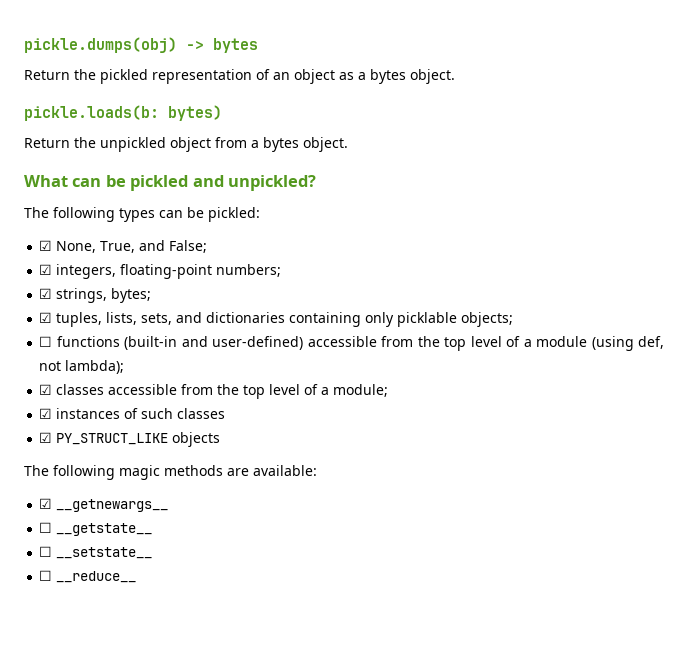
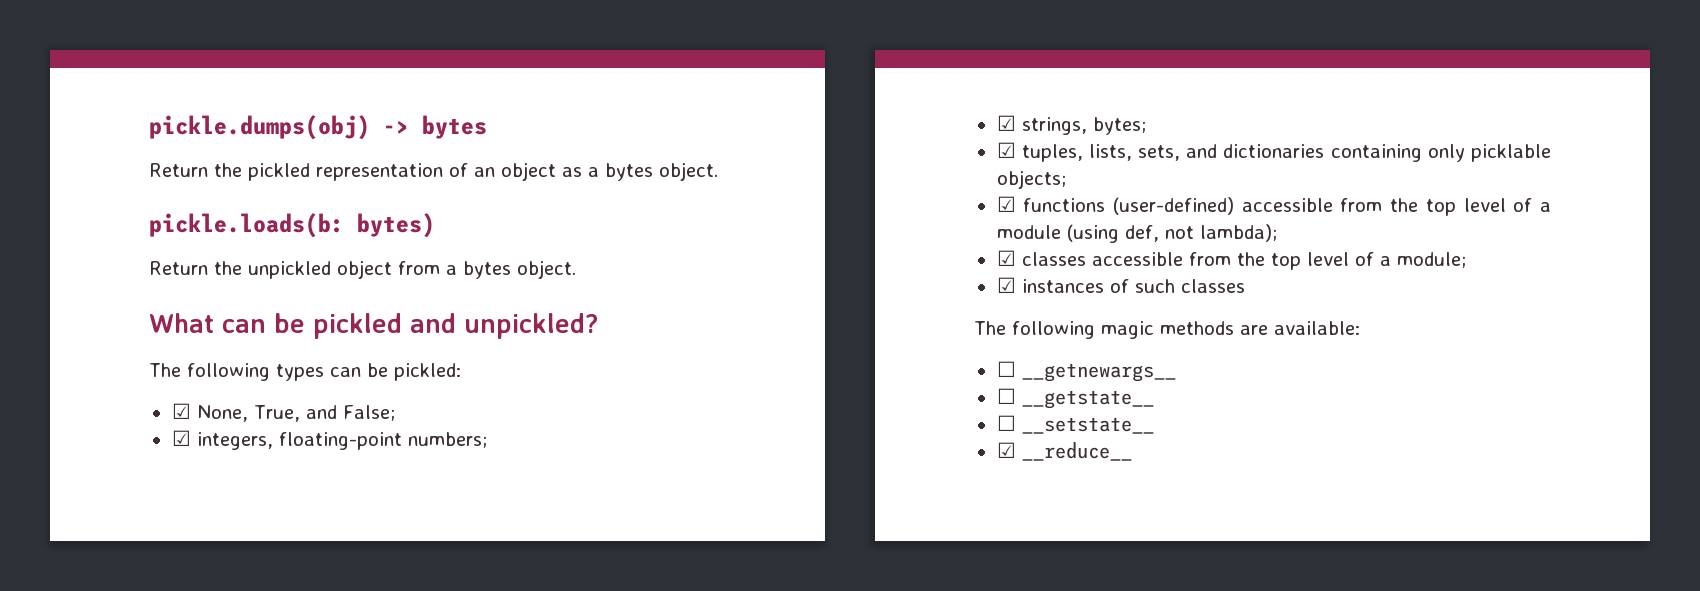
[39,336,304,350] ☐ functions (built-in and user-defined) -> [996,196,1234,215] ☑ functions (user-defined)
[39,432,221,447] // ☑ PY_STRUCT_LIKE objects -> (1245, 286) none
[39,498,53,509] ☑ -> [996,361,1016,377] ☐
[39,570,53,581] ☐ -> [996,442,1016,458] ☑

